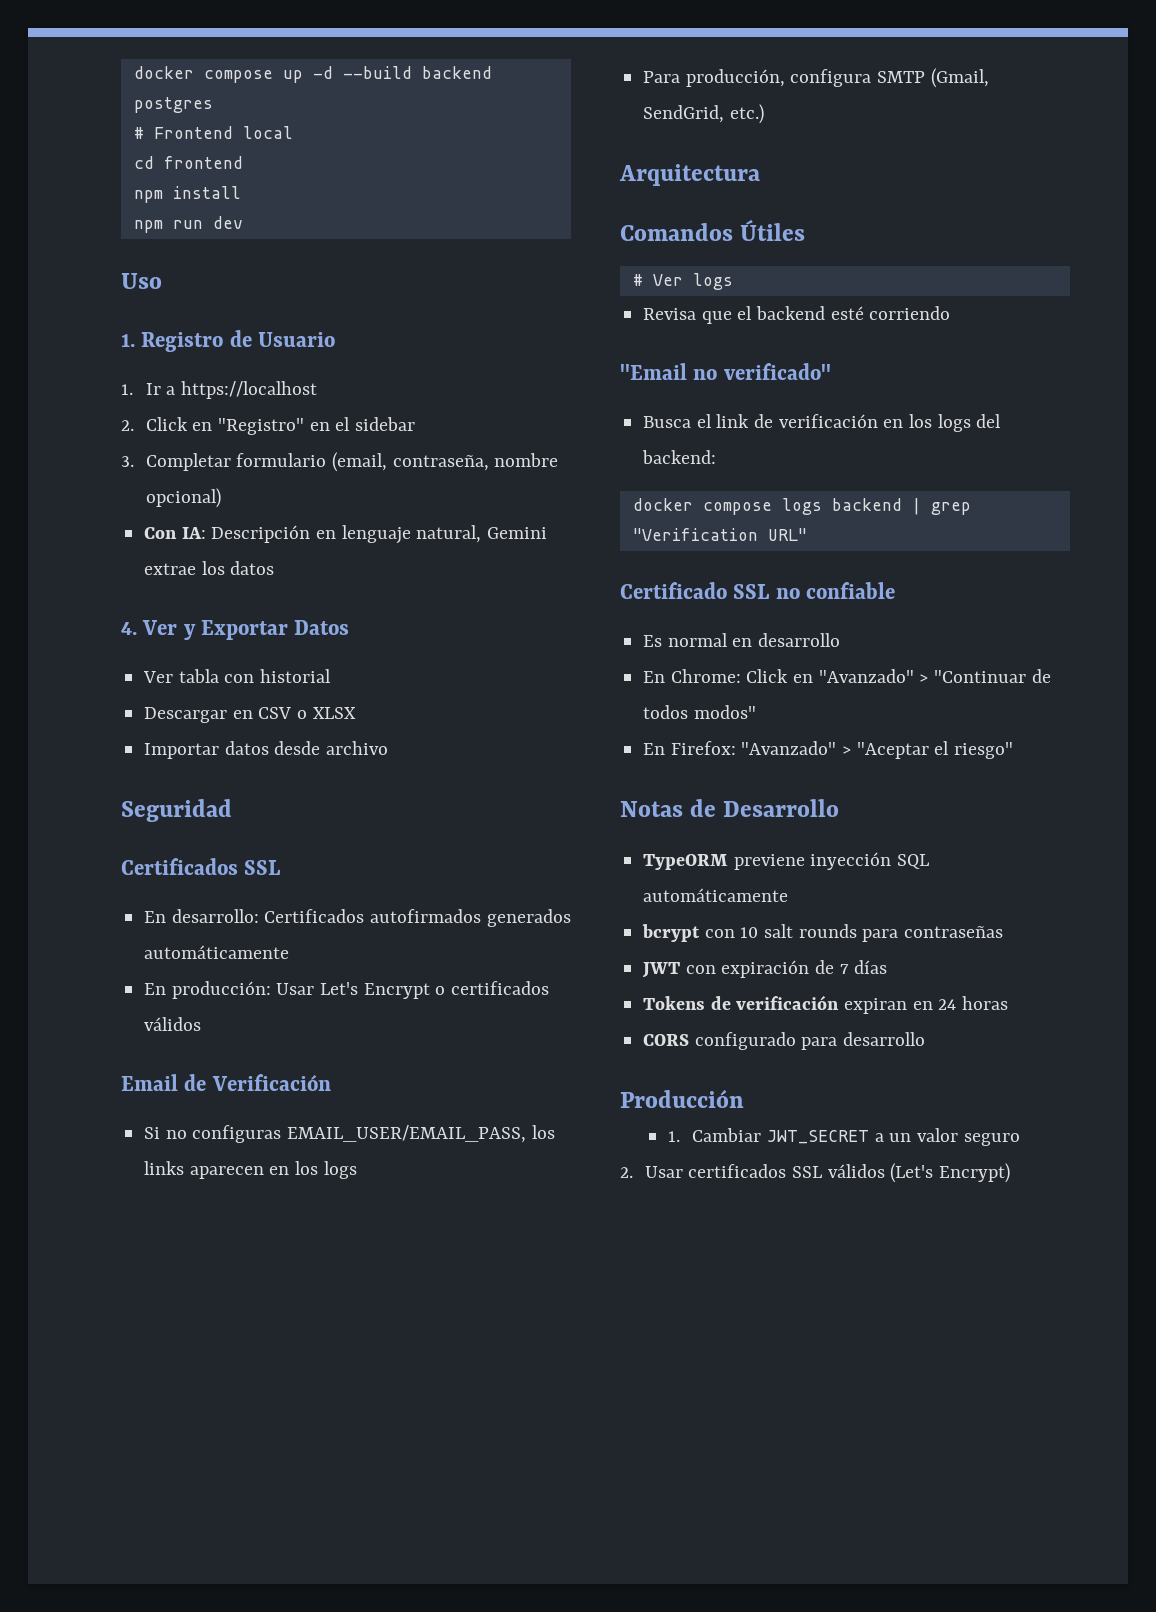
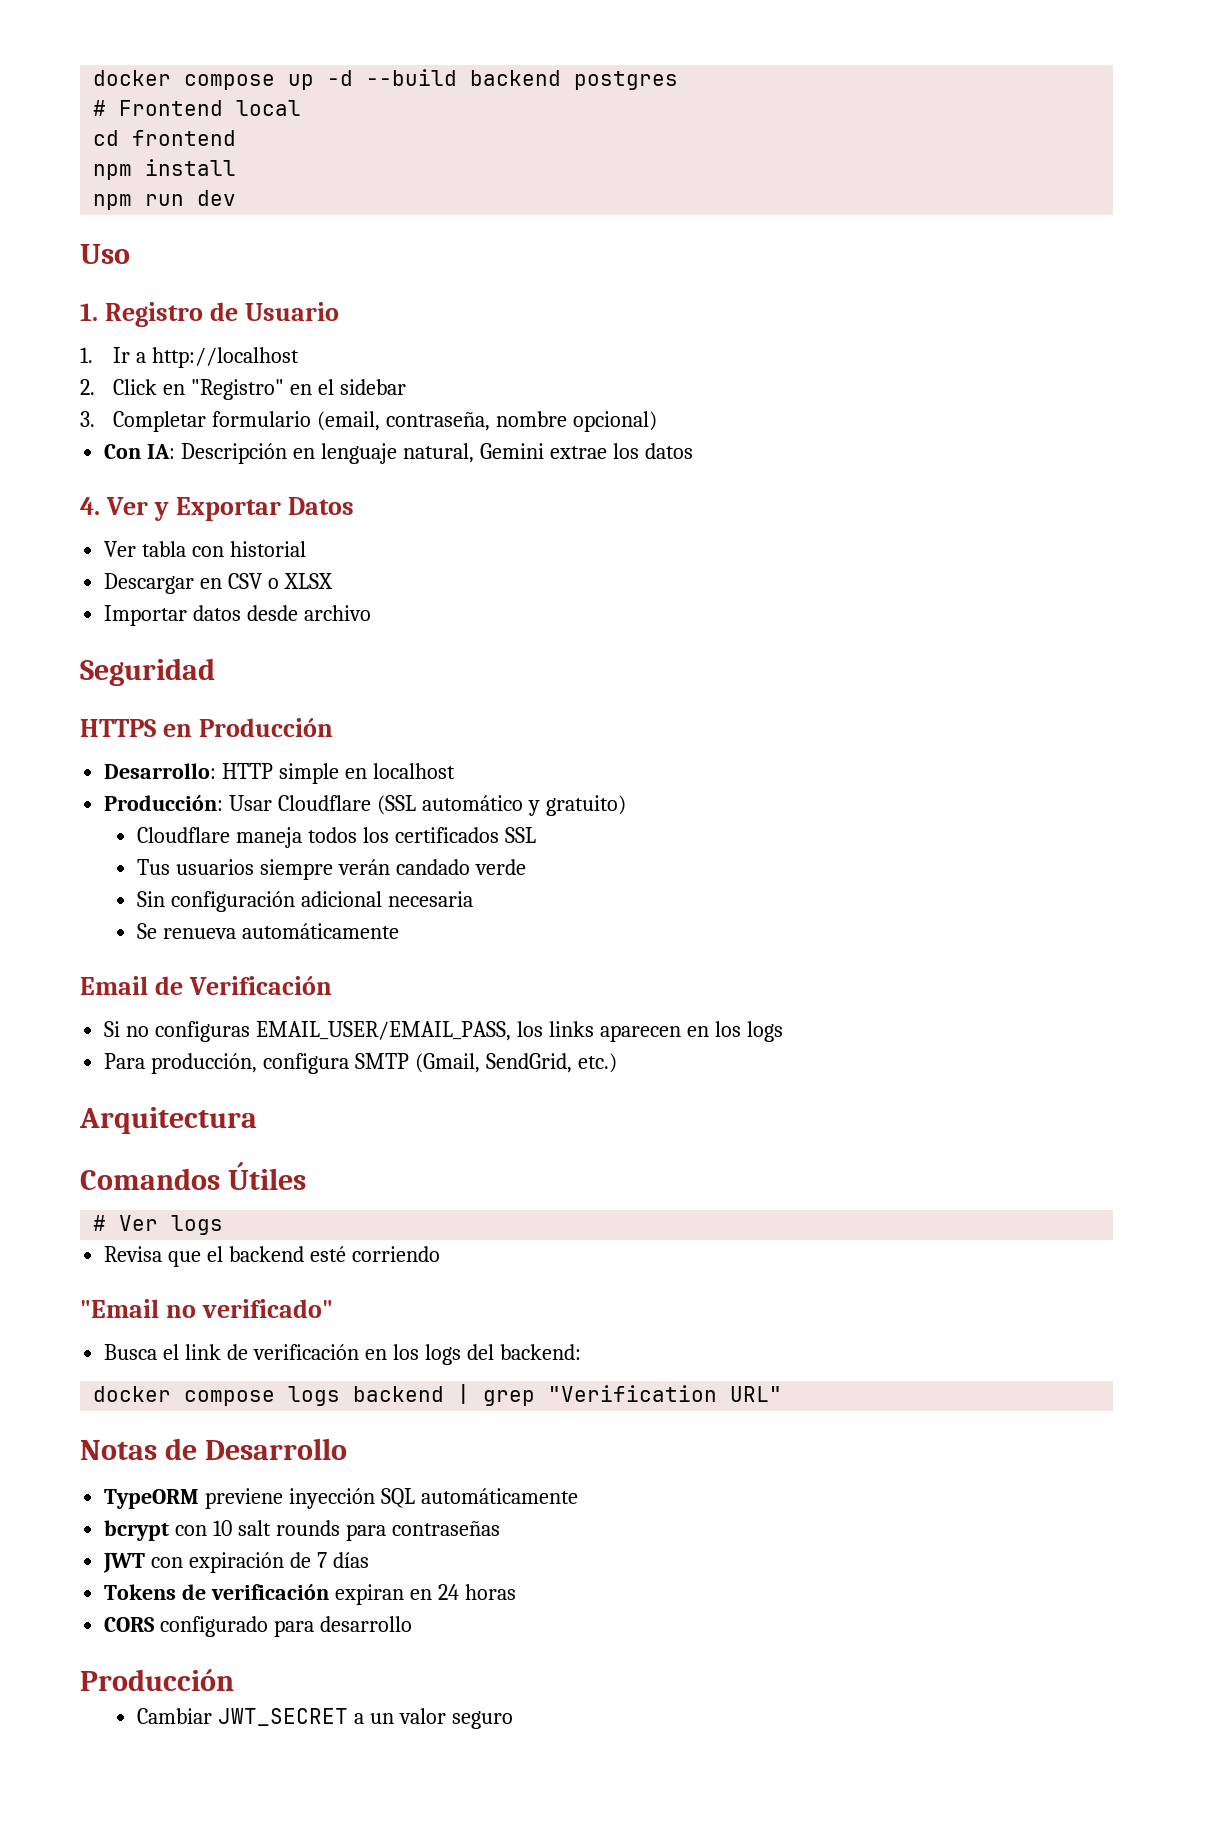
[180,381,317,399] https://localhost -> [151,347,299,368] http://localhost
[121,858,281,875] [144,909,571,927] [144,945,290,959] [144,981,550,999] [144,1017,202,1031] Certificados SSL // En desarrollo: Certificados autofirmados generados automáticamente // En producción: Usar Let's Encrypt o certificados válidos -> [80,718,333,737] [104,763,455,784] [104,795,626,816] [137,827,536,848] [137,859,526,880] [137,891,473,912] [137,923,399,939] HTTPS en Producción // Desarrollo: HTTP simple en localhost // Producción: Usar Cloudflare (SSL automático y gratuito) // Cloudflare maneja todos los certificados SSL // Tus usuarios siempre verán candado verde // Sin configuración adicional necesaria // Se renueva automáticamente
[620,582,896,599] [643,633,841,647] [643,669,1051,683] [643,705,756,719] [643,741,1014,759] // Certificado SSL no confiable // Es normal en desarrollo // En Chrome: Click en "Avanzado" > "Continuar de todos modos" // En Firefox: "Avanzado" > "Aceptar el riesgo" -> (783, 1394) none
[667,1131,680,1142] 1. -> (234, 1680) none
[620,1163,1010,1183] // 2. Usar certificados SSL válidos (Let's Encrypt) -> (513, 1720) none

